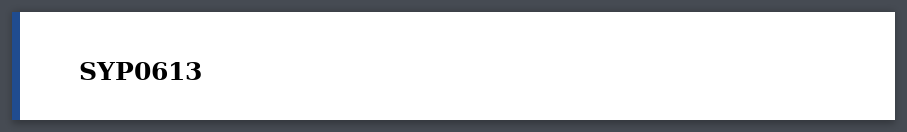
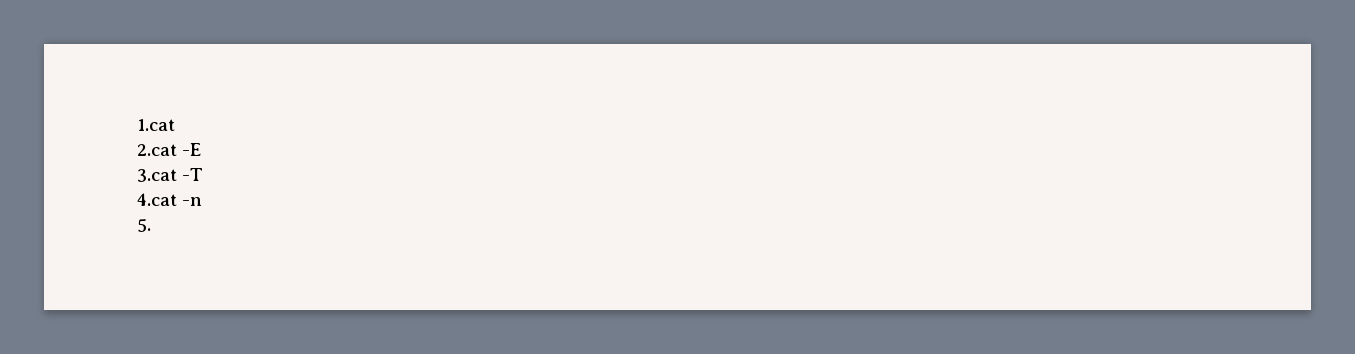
[79,62,202,80] SYP0613 -> [137,119,175,131] [137,143,202,156] [137,168,204,182] [137,193,203,206] [137,219,151,232] 1.cat // 2.cat -E // 3.cat -T // 4.cat -n // 5.

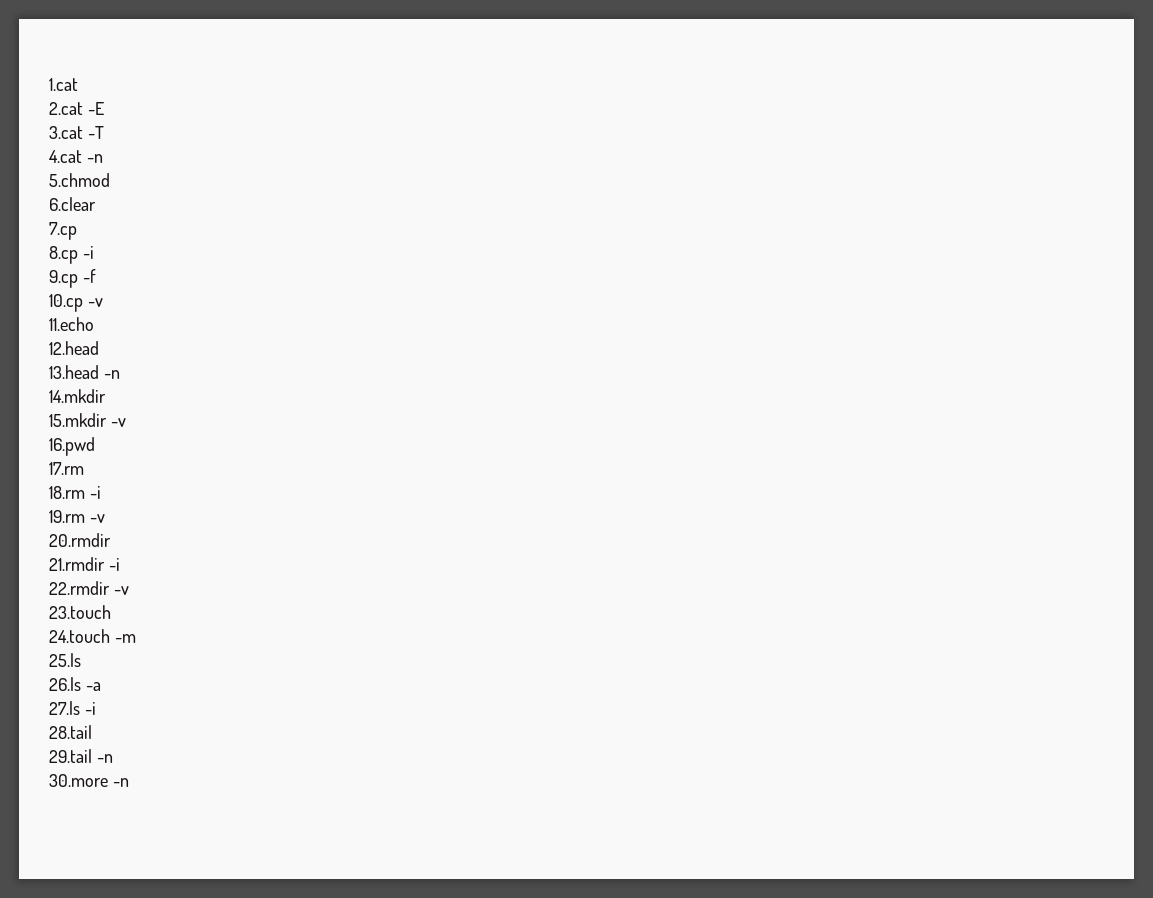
[137,219,151,232] 5. -> [49,173,110,187] [49,197,96,211] [49,222,77,240] [49,246,94,264] [49,269,96,288] [49,294,103,312] [49,317,94,331] [49,341,99,355] [49,365,120,379] [49,389,106,403] [49,413,126,427] [49,437,95,456] [49,462,84,475] [49,486,101,499] [49,510,105,523] [49,533,111,547] [49,557,120,571] [49,581,129,595] [49,605,111,619] [49,629,136,643] [49,653,81,667] [49,677,101,691] [49,701,96,715] [49,725,92,739] [49,749,113,763] [49,774,129,787] 5.chmod // 6.clear // 7.cp // 8.cp -i // 9.cp -f // 10.cp -v // 11.echo // 12.head // 13.head -n // 14.mkdir // 15.mkdir -v // 16.pwd // 17.rm // 18.rm -i // 19.rm -v // 20.rmdir // 21.rmdir -i // 22.rmdir -v // 23.touch // 24.touch -m // 25.ls // 26.ls -a // 27.ls -i // 28.tail // 29.tail -n // 30.more -n

